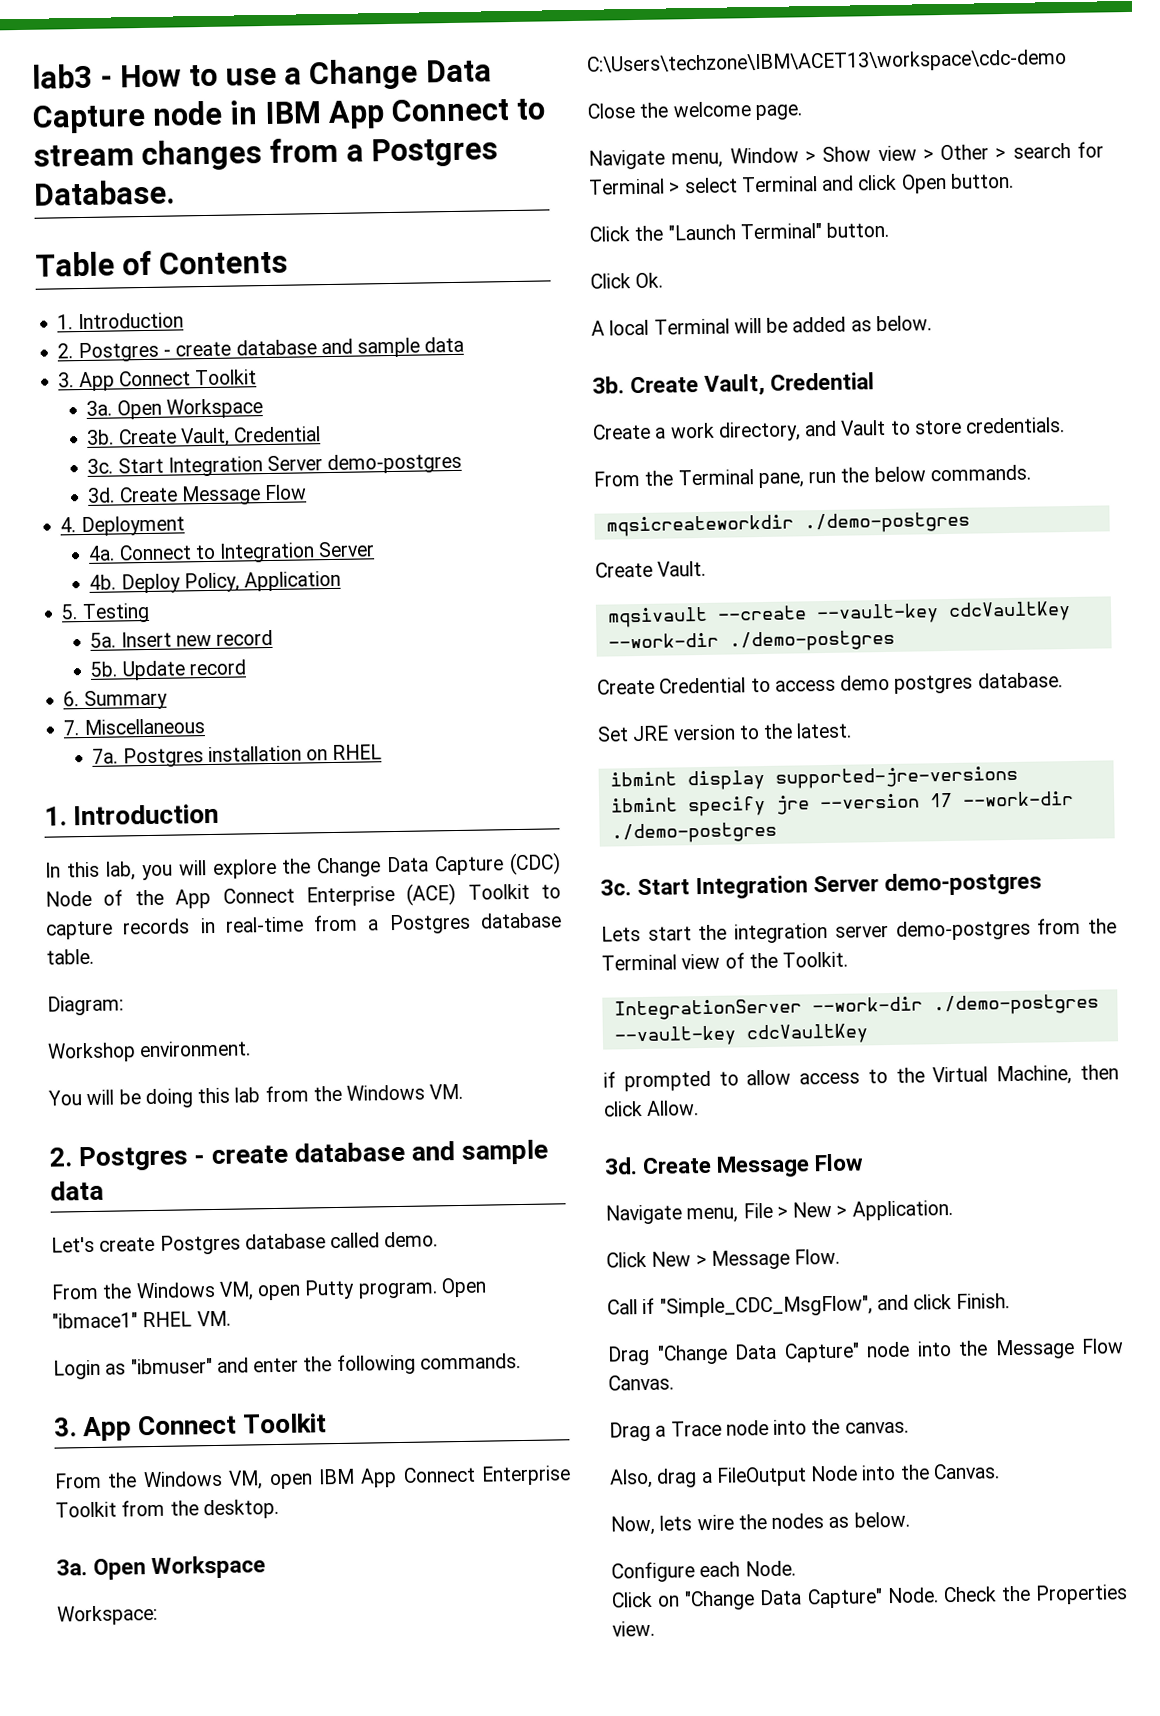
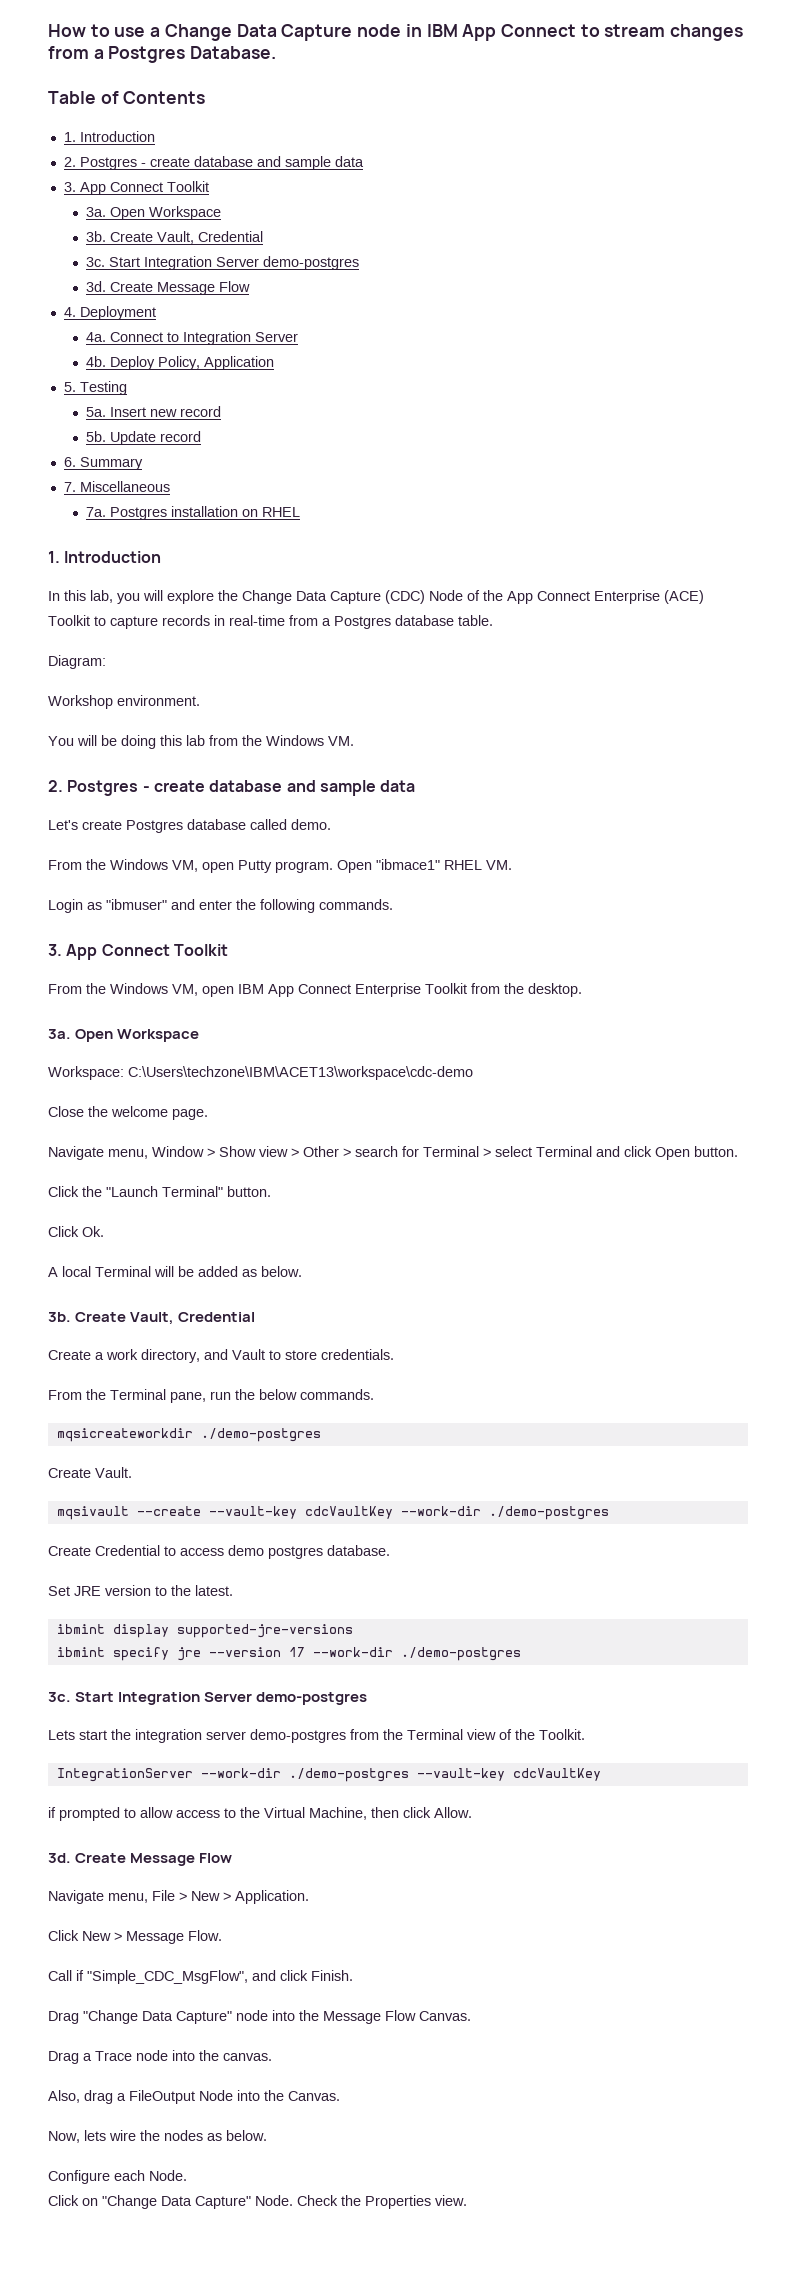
[32,63,114,89] lab3 - -> (48, 30) none

